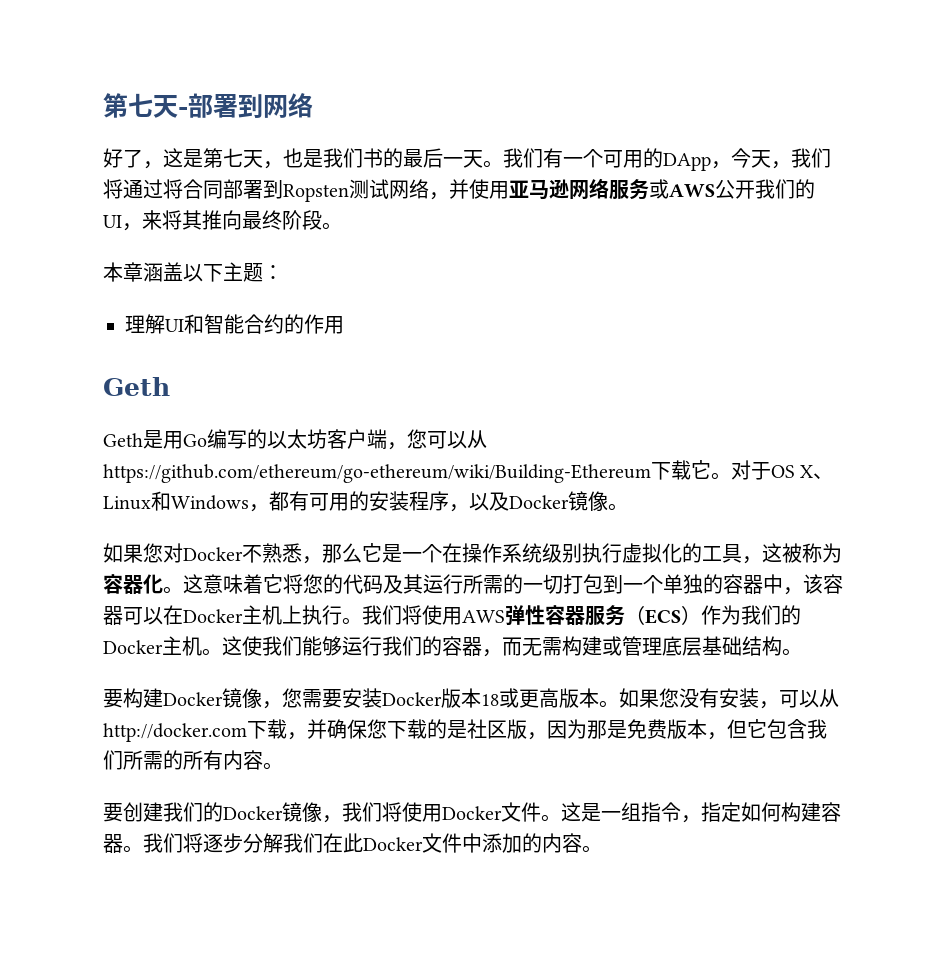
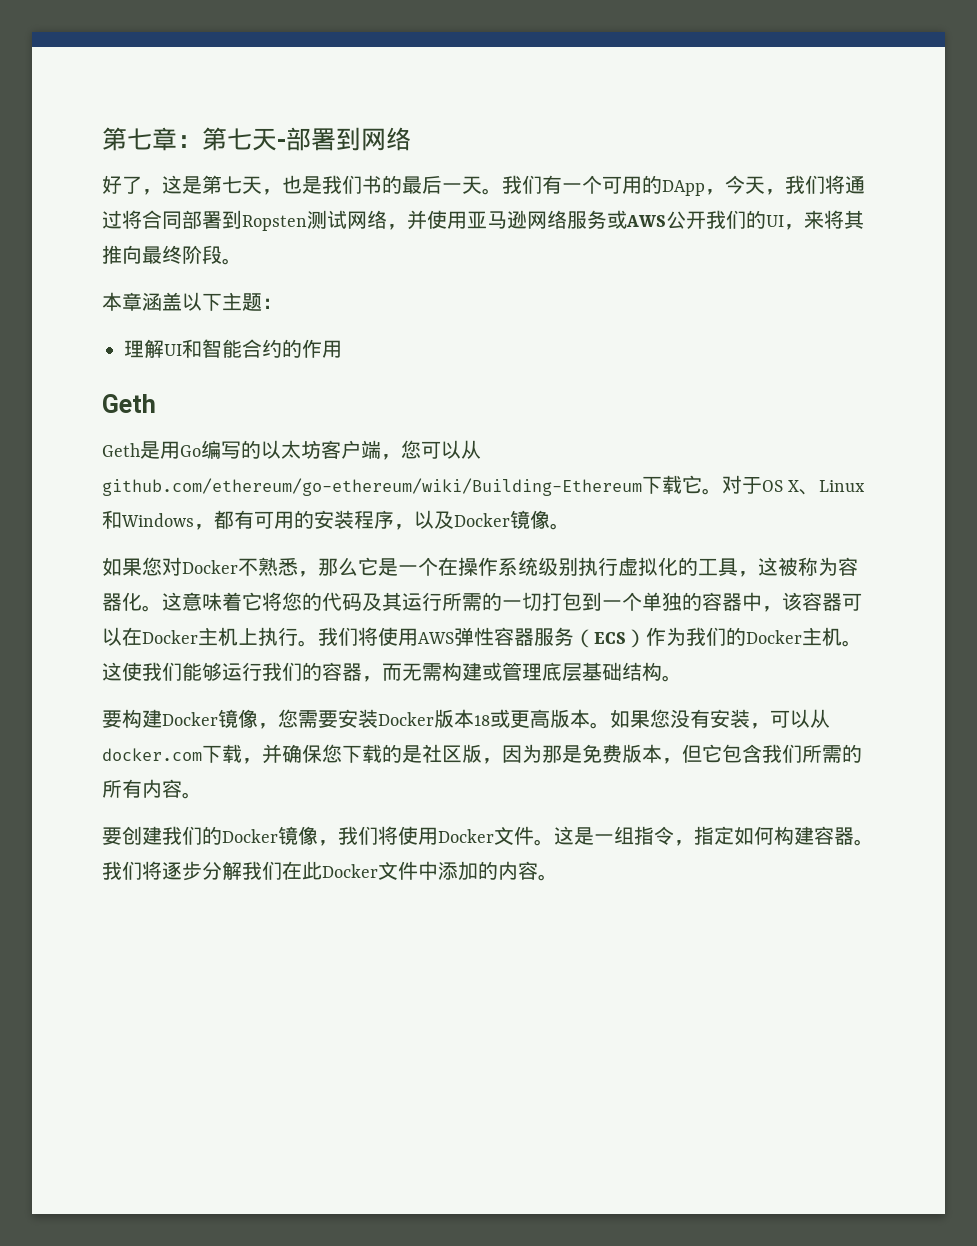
[103,93,153,118] 第七 -> [102,127,252,151] 第七章：第七
[103,464,651,483] https://github.com/ethereum/go-ethereum/wiki/Building-Ethereum -> [102,478,642,496] github.com/ethereum/go-ethereum/wiki/Building-Ethereum
[103,723,247,742] http://docker.com -> [102,748,202,761] docker.com

